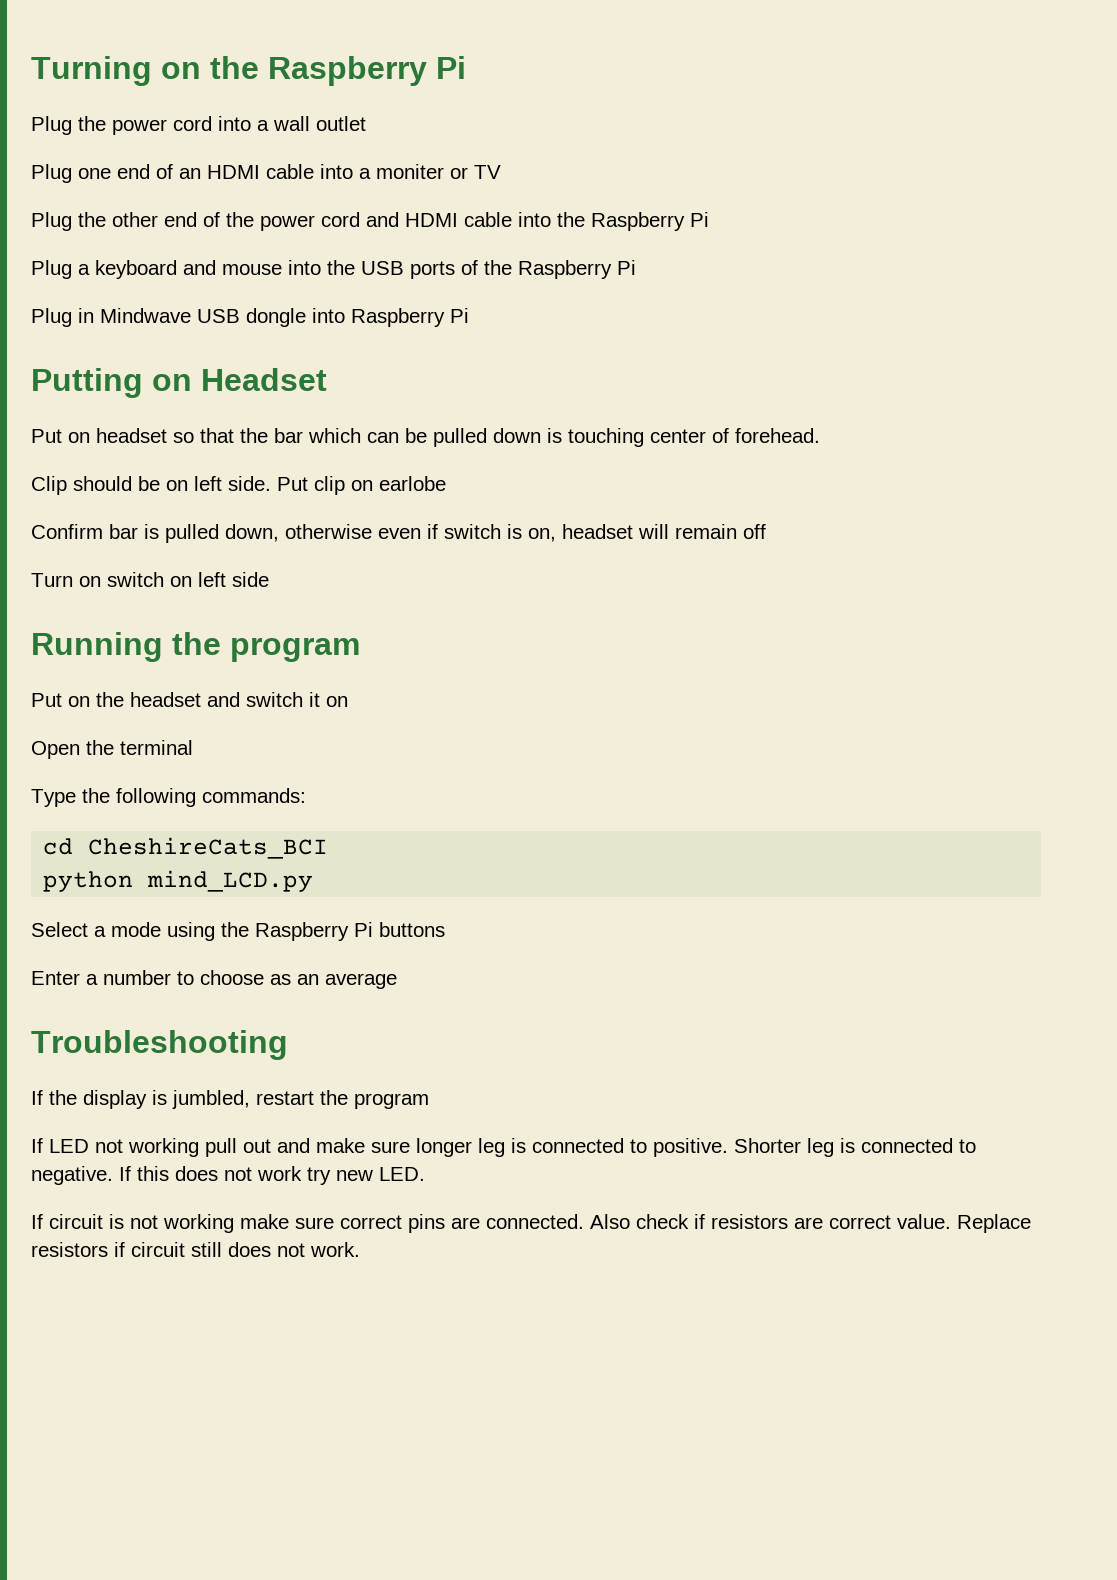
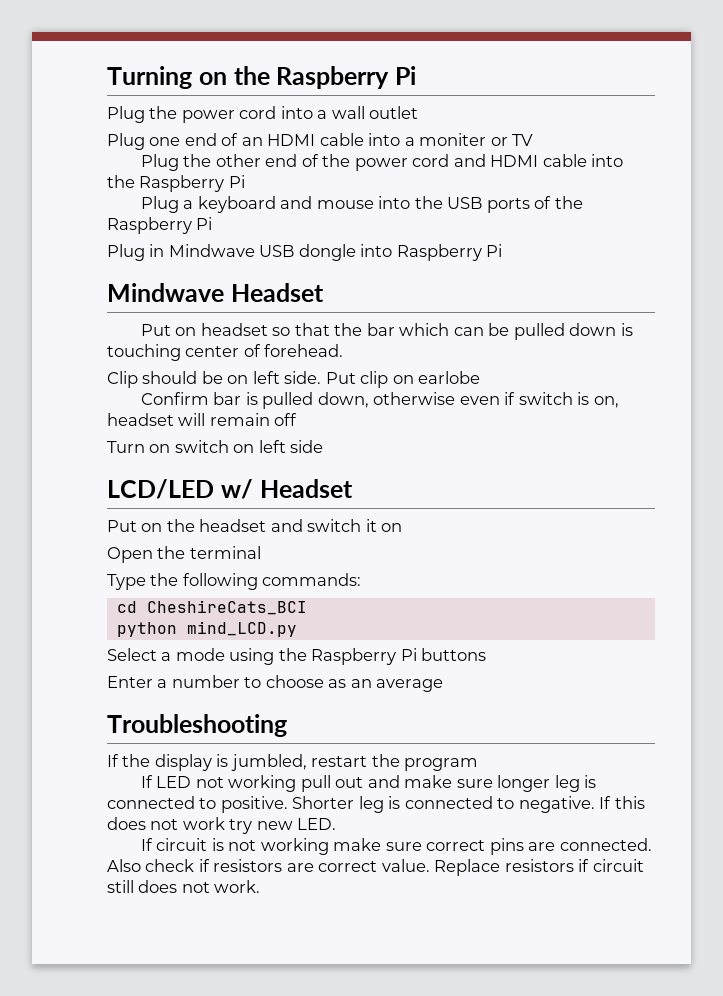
[31,368,192,398] Putting on -> [107,283,224,302] Mindwave
[31,632,360,662] Running the program -> [107,479,353,499] LCD/LED w/ Headset

